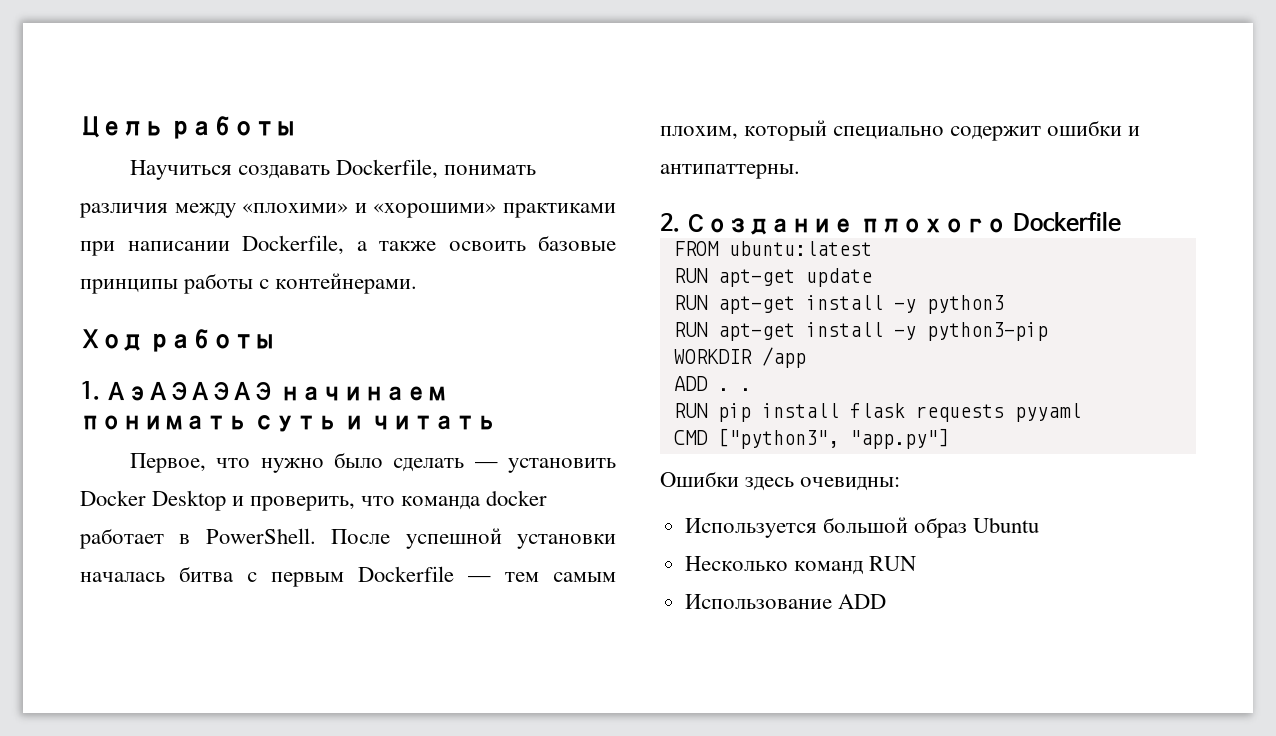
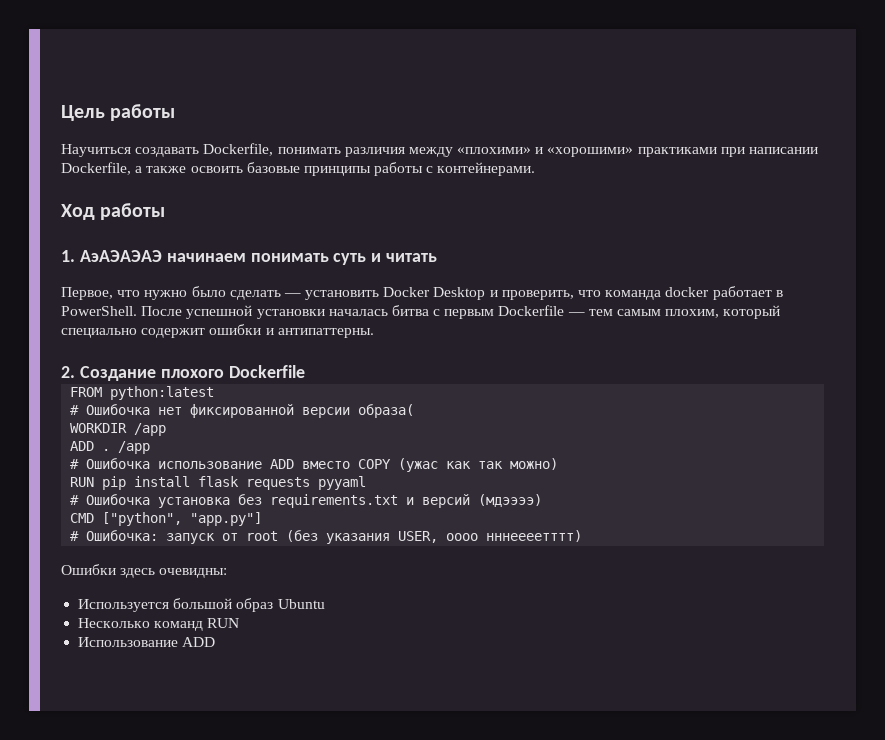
[728,241,872,256] [673,268,872,287] [673,295,1004,314] [673,322,1048,341] [673,347,806,368] [673,376,751,391] ubuntu:latest // RUN apt-get update // RUN apt-get install -y python3 // RUN apt-get install -y python3-pip // WORKDIR /app // ADD . . -> [110,386,215,400] [70,404,415,418] [70,423,167,436] [70,441,151,454] [70,458,559,472] python:latest // # Ошибочка нет фиксированной версии образа( // WORKDIR /app // ADD . /app // # Ошибочка использование ADD вместо COPY (ужас как так можно)
(1081, 412) none -> [70,494,543,508] // # Ошибочка установка без requirements.txt и версий (мдээээ)
[717,428,839,449] ["python3", -> [102,512,183,526] ["python",
(949, 438) none -> [70,530,583,544] // # Ошибочка: запуск от root (без указания USER, оооо нннеееетттт)

